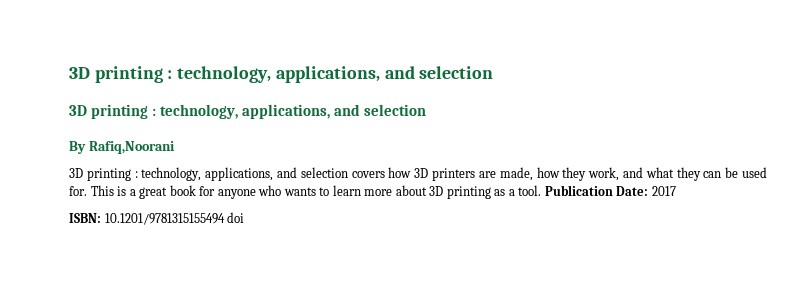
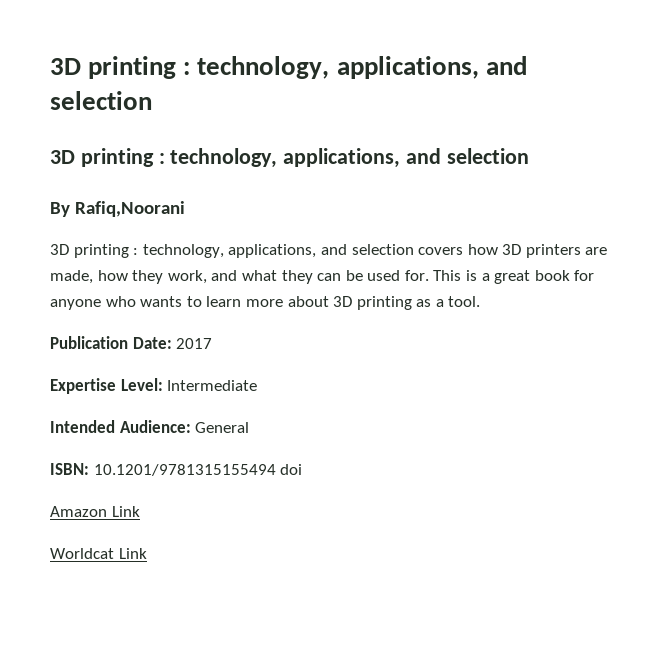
(542, 190) none -> (481, 301) //
(676, 191) none -> [50,378,258,394] [50,420,250,433] // Expertise Level: Intermediate // Intended Audience: General
(245, 217) none -> [50,506,140,517] [50,548,147,559] // Amazon Link // Worldcat Link

